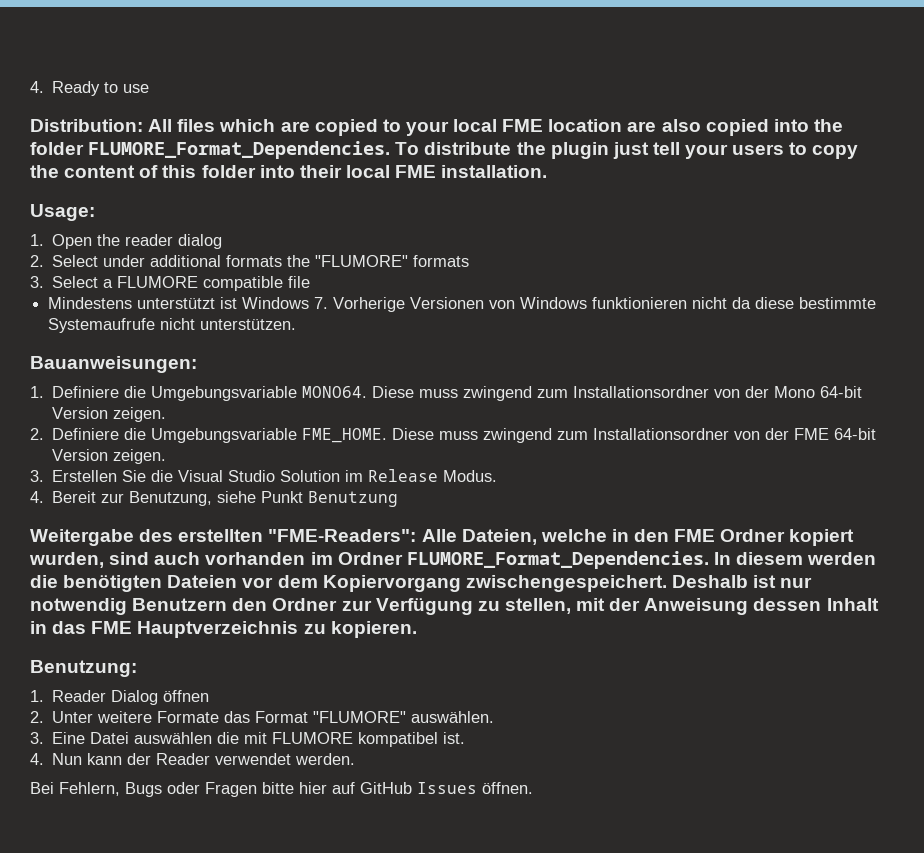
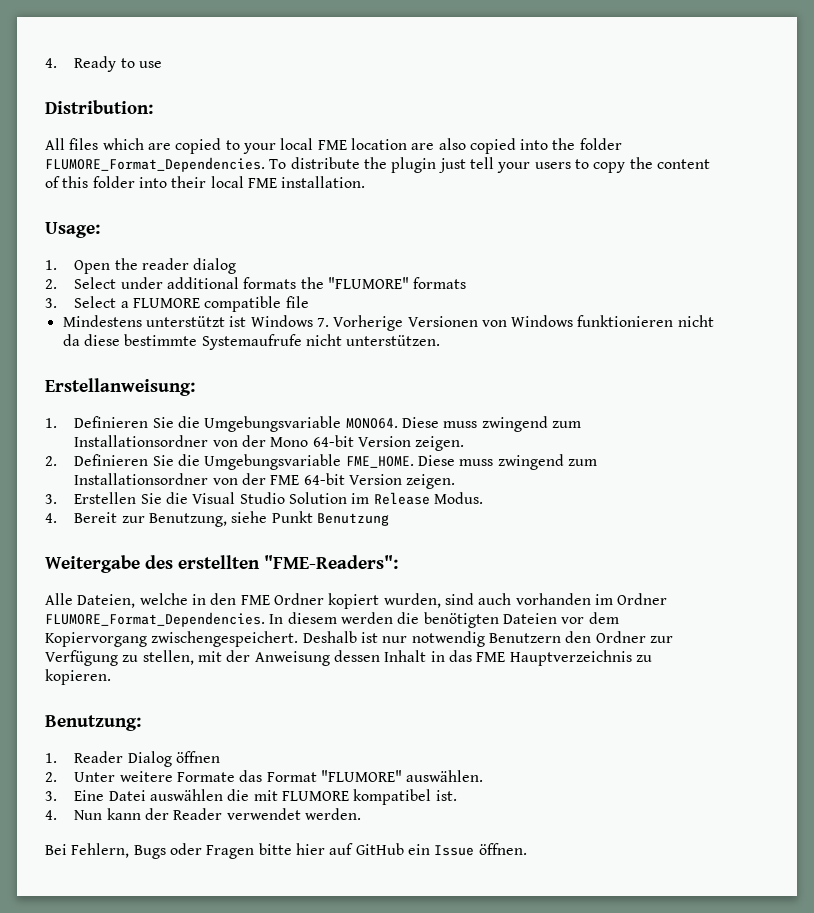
(143, 125) none -> (153, 107) //
[30,356,197,373] [30,386,120,398] Bauanweisungen: // 1. Definiere -> [45,378,195,396] [45,416,174,428] Erstellanweisung: // 1. Definieren Sie
[52,428,120,440] Definiere -> [74,454,174,466] Definieren Sie
(417, 535) none -> (398, 562) //
[417,782,477,794] Issues -> [407,844,475,856] ein Issue

